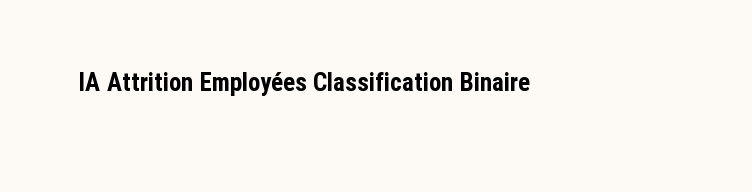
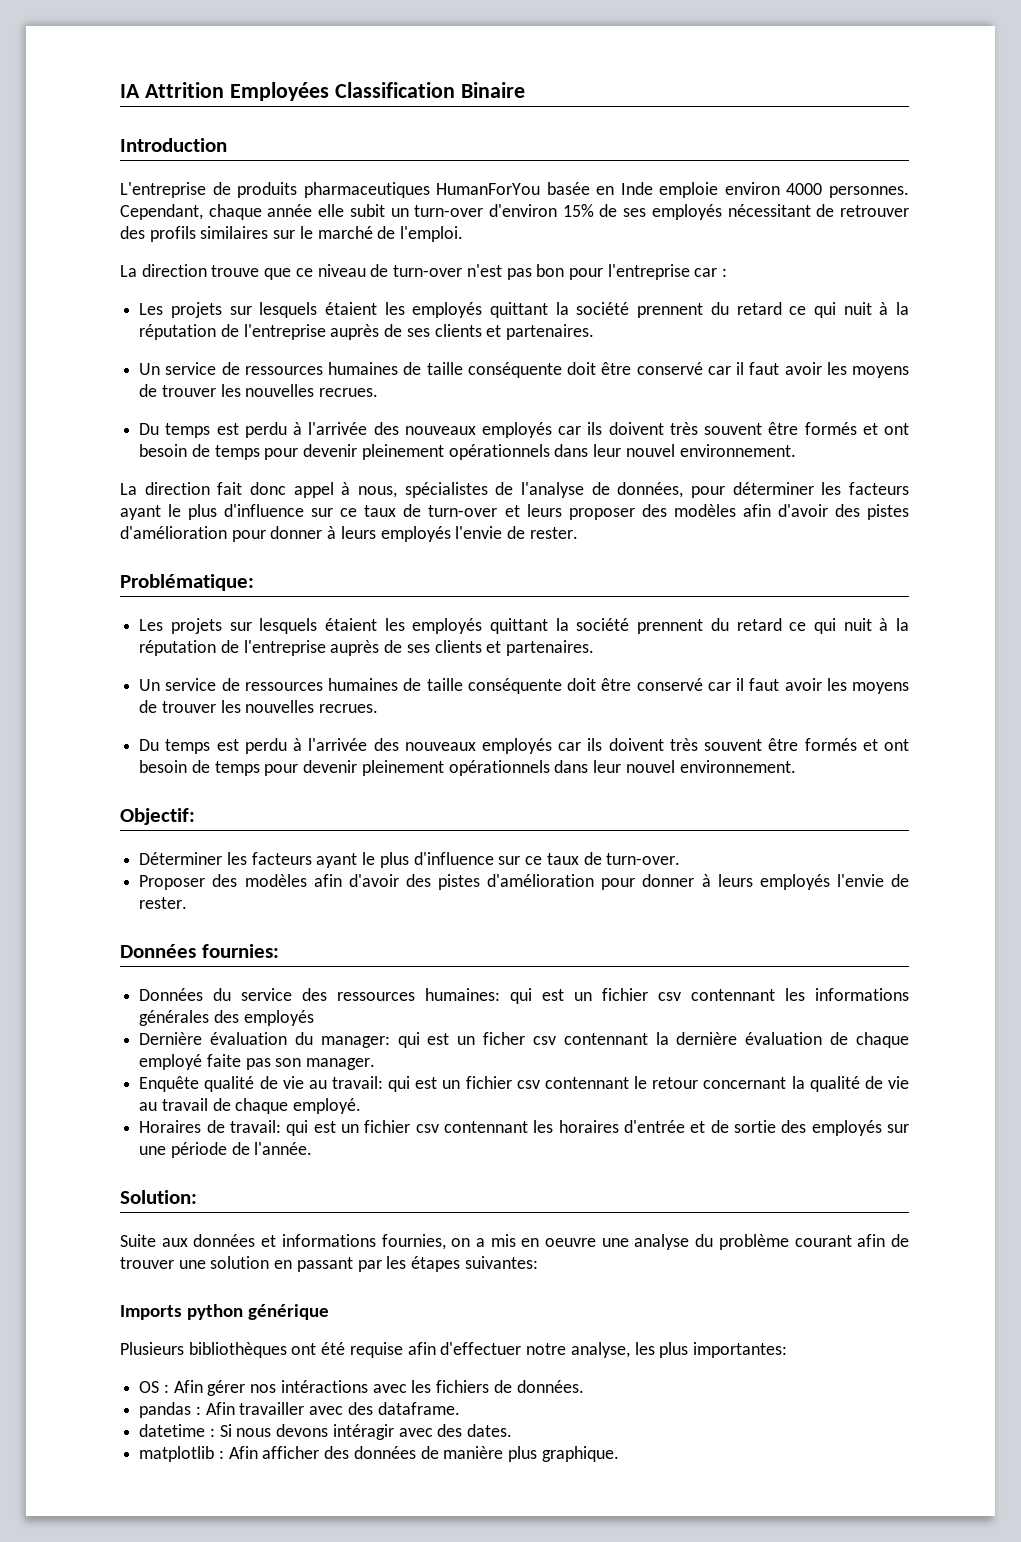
(530, 81) none -> [120,138,227,152] [120,182,909,198] [120,204,909,220] [120,226,464,242] [120,264,728,280] [139,302,910,318] [139,324,595,340] [139,362,909,378] [139,384,379,397] [139,422,910,438] [139,444,796,460] [120,482,909,498] [120,504,909,520] [120,526,578,542] [120,574,254,591] [139,618,910,634] [139,640,595,656] [139,678,909,694] [139,700,379,713] [139,738,910,754] [139,760,796,776] [120,808,195,825] [139,852,681,868] [139,874,909,890] [139,897,188,909] [120,944,279,958] [139,988,910,1004] [139,1010,314,1026] [139,1032,909,1048] [139,1054,376,1070] [139,1076,910,1092] [139,1098,362,1114] [139,1120,910,1136] [139,1142,313,1158] [120,1190,197,1204] [120,1234,910,1250] [120,1256,538,1272] [120,1304,330,1320] [120,1342,787,1358] [139,1380,584,1396] [139,1402,460,1418] [139,1424,513,1440] [139,1446,619,1462] // Introduction // L'entreprise de produits pharmaceutiques HumanForYou basée en Inde emploie environ 4000 personnes. Cependant, chaque année elle subit un turn-over d'environ 15% de ses employés nécessitant de retrouver des profils similaires sur le marché de l'emploi. // La direction trouve que ce niveau de turn-over n'est pas bon pour l'entreprise car : // Les projets sur lesquels étaient les employés quittant la société prennent du retard ce qui nuit à la réputation de l'entreprise auprès de ses clients et partenaires. // Un service de ressources humaines de taille conséquente doit être conservé car il faut avoir les moyens de trouver les nouvelles recrues. // Du temps est perdu à l'arrivée des nouveaux employés car ils doivent très souvent être formés et ont besoin de temps pour devenir pleinement opérationnels dans leur nouvel environnement. // La direction fait donc appel à nous, spécialistes de l'analyse de données, pour déterminer les facteurs ayant le plus d'influence sur ce taux de turn-over et leurs proposer des modèles afin d'avoir des pistes d'amélioration pour donner à leurs employés l'envie de rester. // Problématique: // Les projets sur lesquels étaient les employés quittant la société prennent du retard ce qui nuit à la réputation de l'entreprise auprès de ses clients et partenaires. // Un service de ressources humaines de taille conséquente doit être conservé car il faut avoir les moyens de trouver les nouvelles recrues. // Du temps est perdu à l'arrivée des nouveaux employés car ils doivent très souvent être formés et ont besoin de temps pour devenir pleinement opérationnels dans leur nouvel environnement. // Objectif: // Déterminer les facteurs ayant le plus d'influence sur ce taux de turn-over. // Proposer des modèles afin d'avoir des pistes d'amélioration pour donner à leurs employés l'envie de rester. // Données fournies: // Données du service des ressources humaines: qui est un fichier csv contennant les informations générales des employés // Dernière évaluation du manager: qui est un ficher csv contennant la dernière évaluation de chaque employé faite pas son manager. // Enquête qualité de vie au travail: qui est un fichier csv contennant le retour concernant la qualité de vie au travail de chaque employé. // Horaires de travail: qui est un fichier csv contennant les horaires d'entrée et de sortie des employés sur une période de l'année. // Solution: // Suite aux données et informations fournies, on a mis en oeuvre une analyse du problème courant afin de trouver une solution en passant par les étapes suivantes: // Imports python générique // Plusieurs bibliothèques ont été requise afin d'effectuer notre analyse, les plus importantes: // OS : Afin gérer nos intéractions avec les fichiers de données. // pandas : Afin travailler avec des dataframe. // datetime : Si nous devons intéragir avec des dates. // matplotlib : Afin afficher des données de manière plus graphique.

